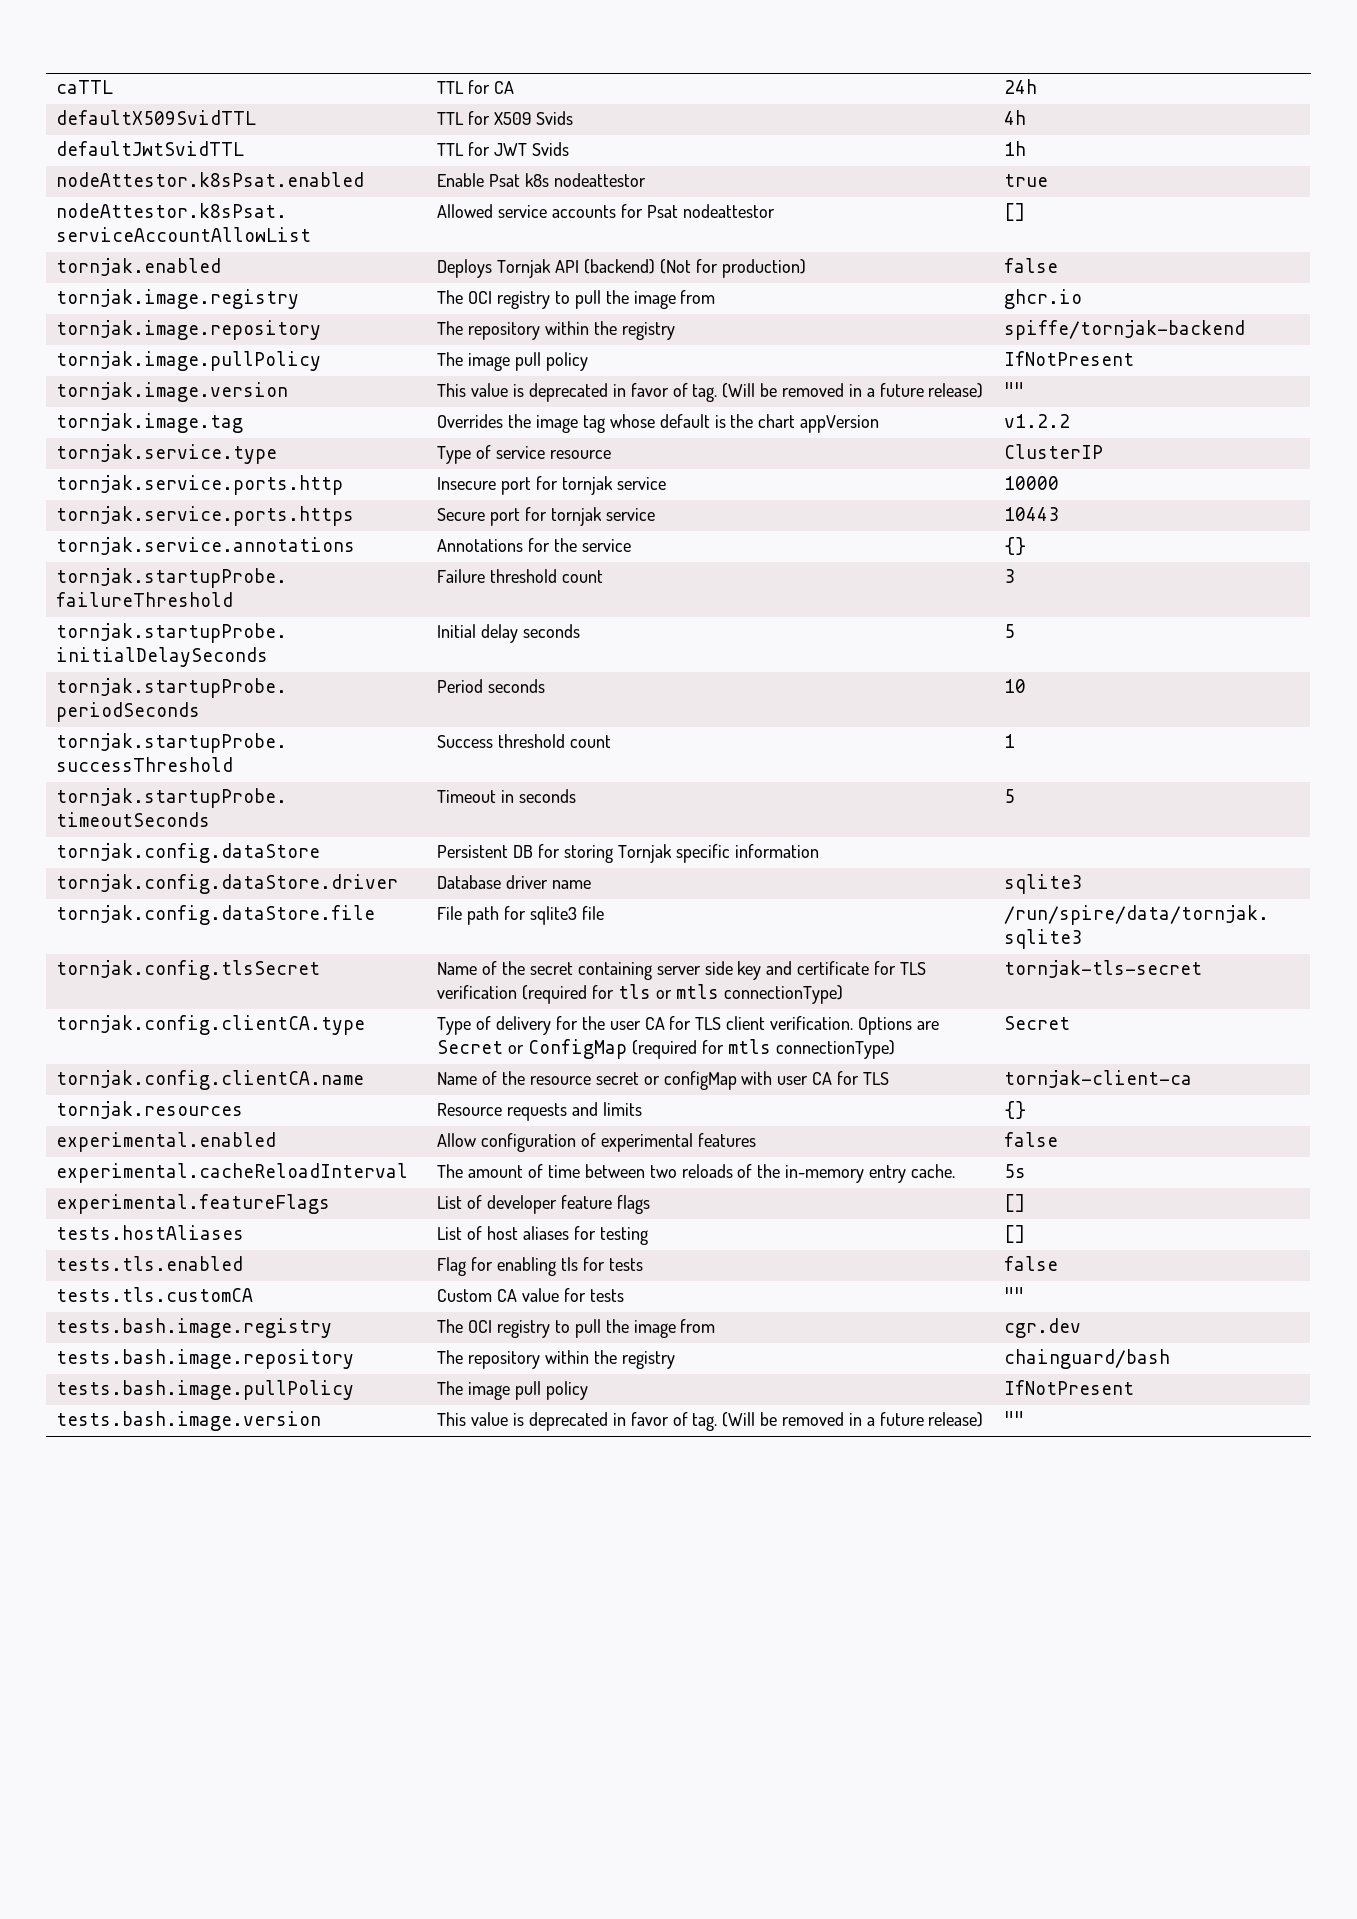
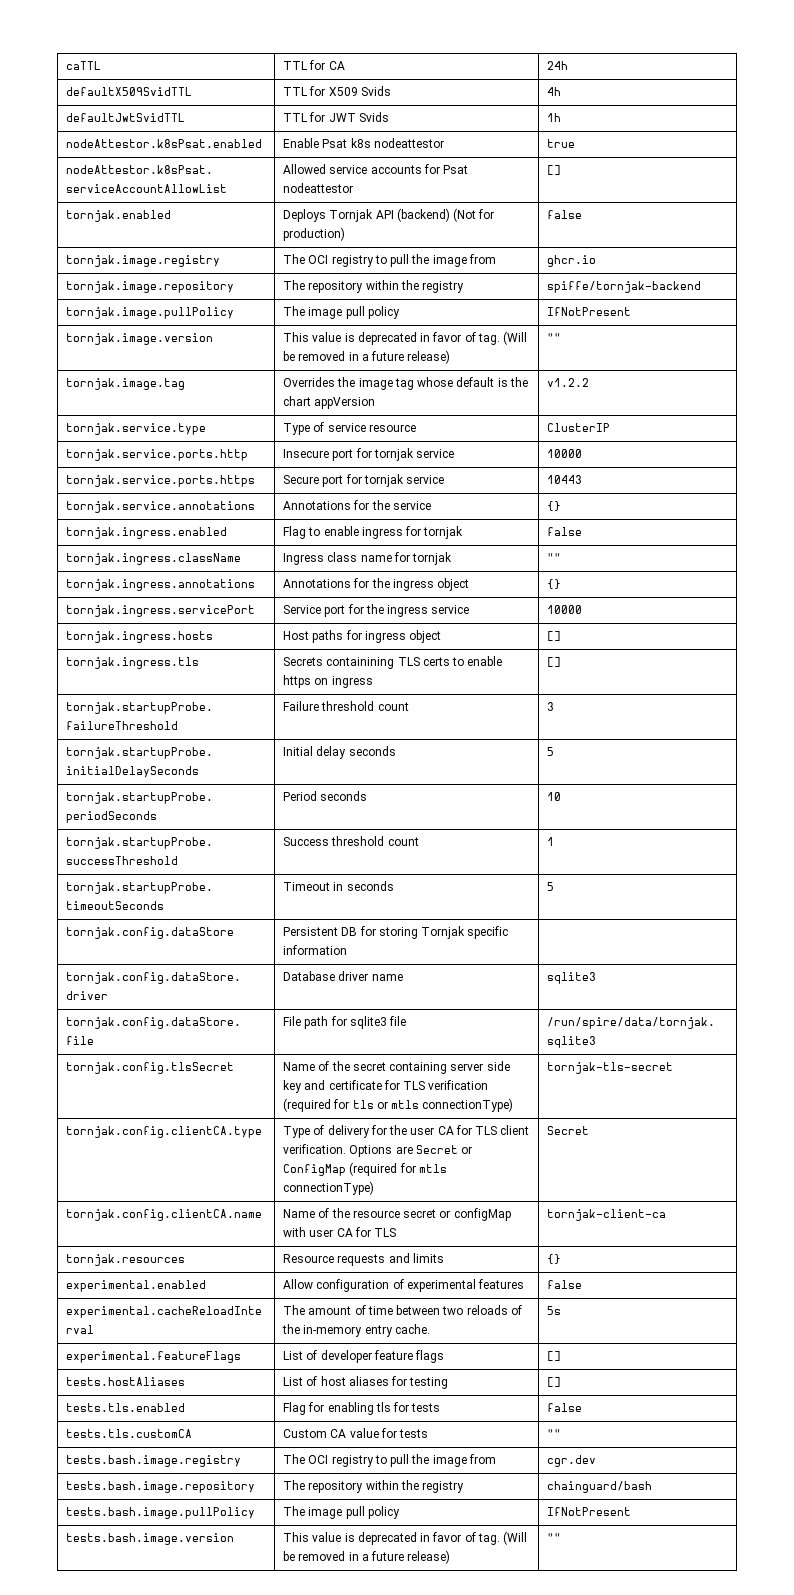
(1027, 546) none -> [66,527,228,539] [283,526,464,539] [547,527,583,536] [66,553,242,565] [283,552,453,565] [547,553,562,562] [66,579,256,591] [283,578,470,591] [547,579,562,589] [66,605,256,617] [283,604,470,617] [547,605,583,614] [66,631,214,643] [283,630,442,643] [547,631,562,641] [66,657,200,669] [283,656,503,669] [283,675,373,688] [547,657,562,667] // tornjak.ingress.enabled | Flag to enable ingress for tornjak | false // tornjak.ingress.className | Ingress class name for tornjak | "" // tornjak.ingress.annotations | Annotations for the ingress object | {} // tornjak.ingress.servicePort | Service port for the ingress service | 10000 // tornjak.ingress.hosts | Host paths for ingress object | [] // tornjak.ingress.tls | Secrets containining TLS certs to enable https on ingress | []

